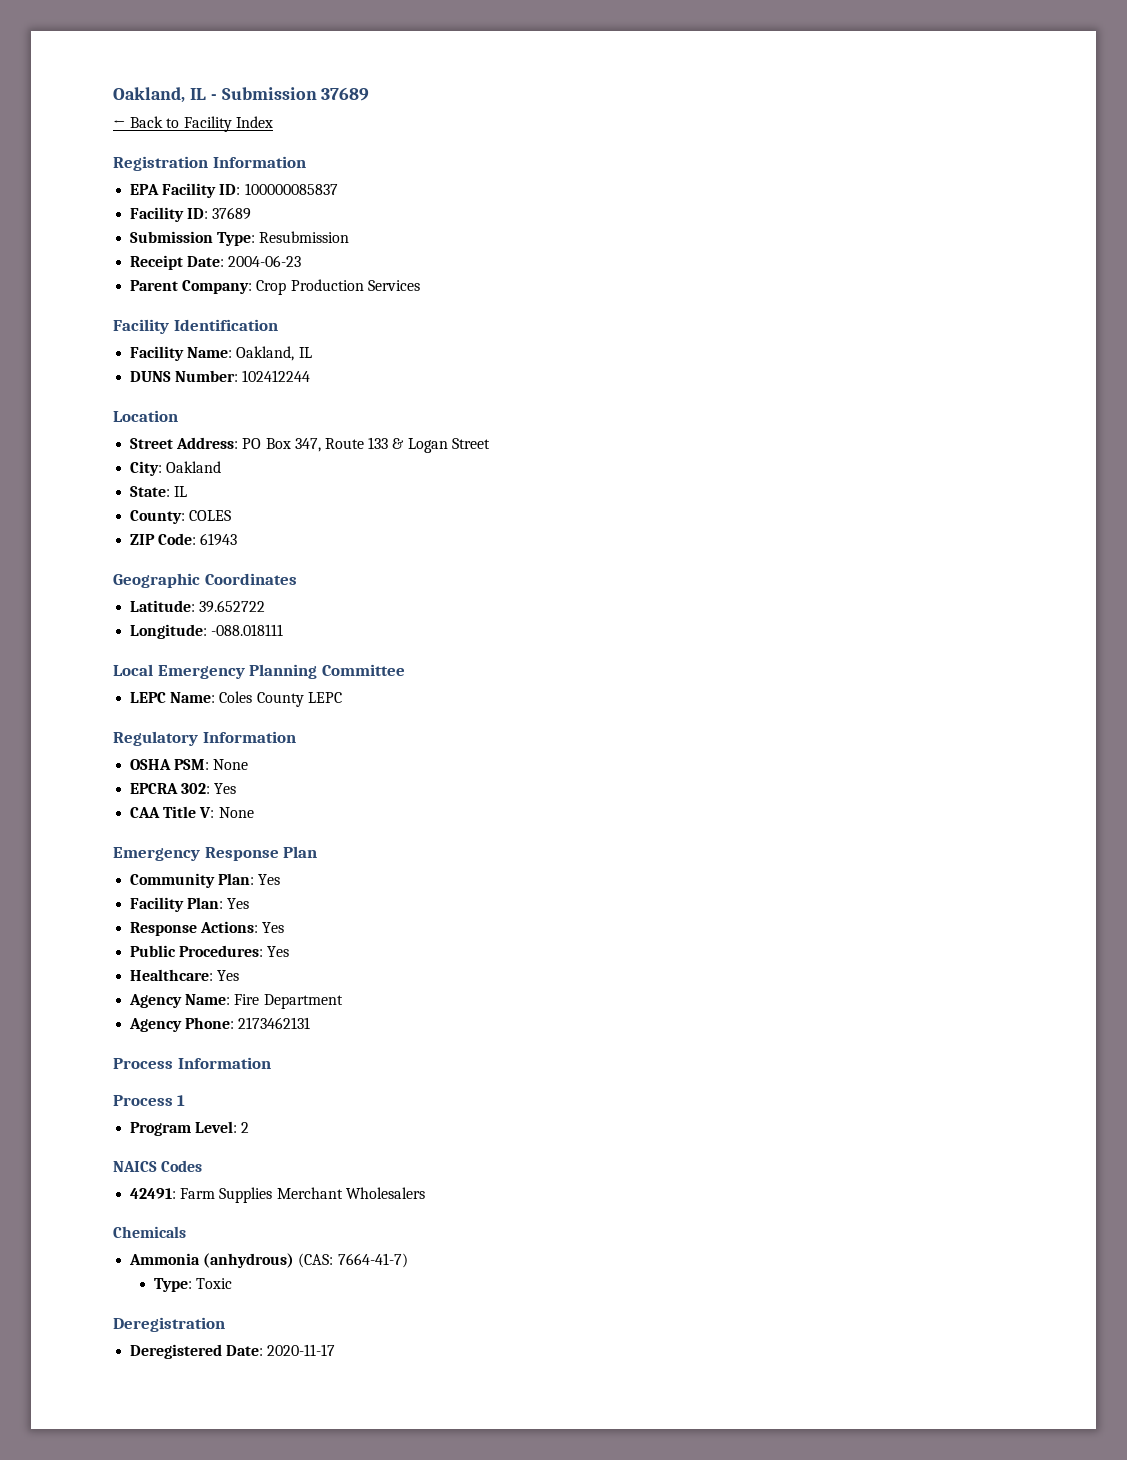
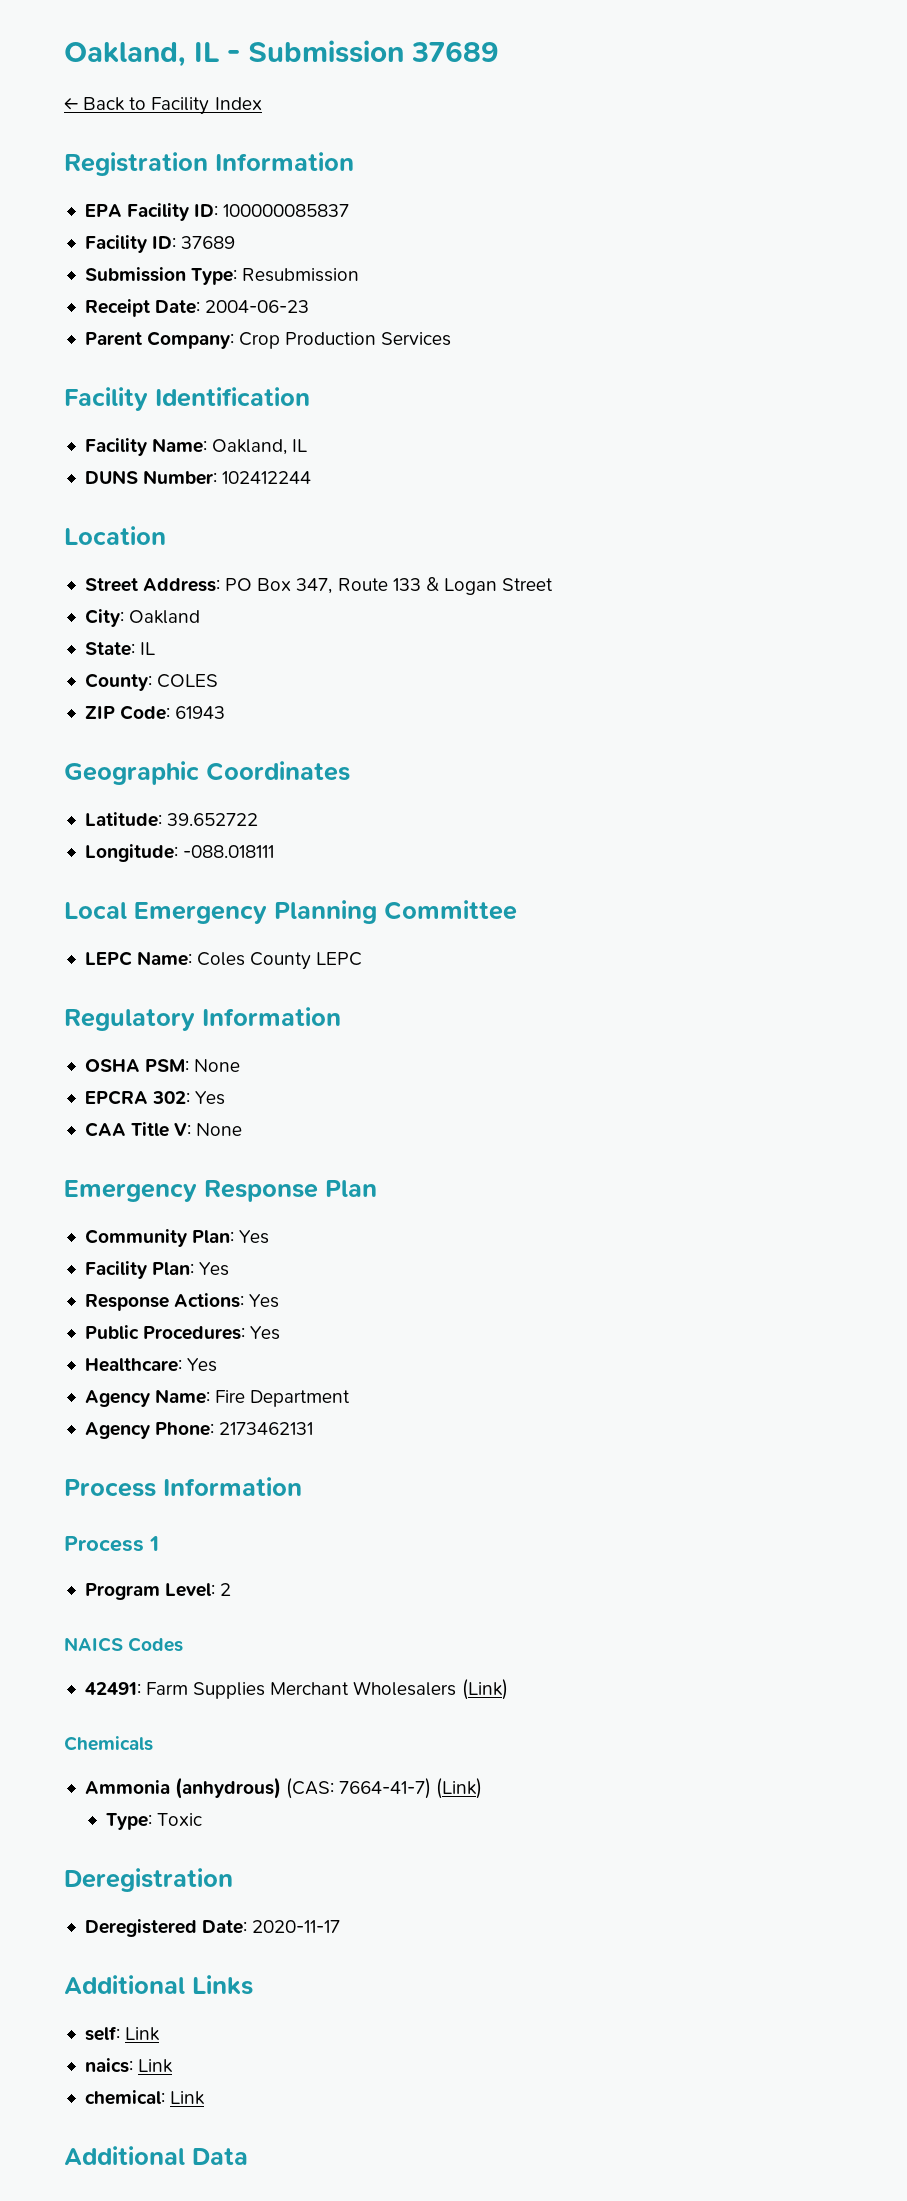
(425, 1193) none -> [461,1679,508,1700] (Link)
(408, 1260) none -> [436,1778,483,1799] (Link)
(336, 1350) none -> [64,1975,253,1995] [84,2026,161,2041] [84,2058,174,2073] [84,2090,206,2105] [64,2146,248,2165] // Additional Links // self: Link // naics: Link // chemical: Link // Additional Data

